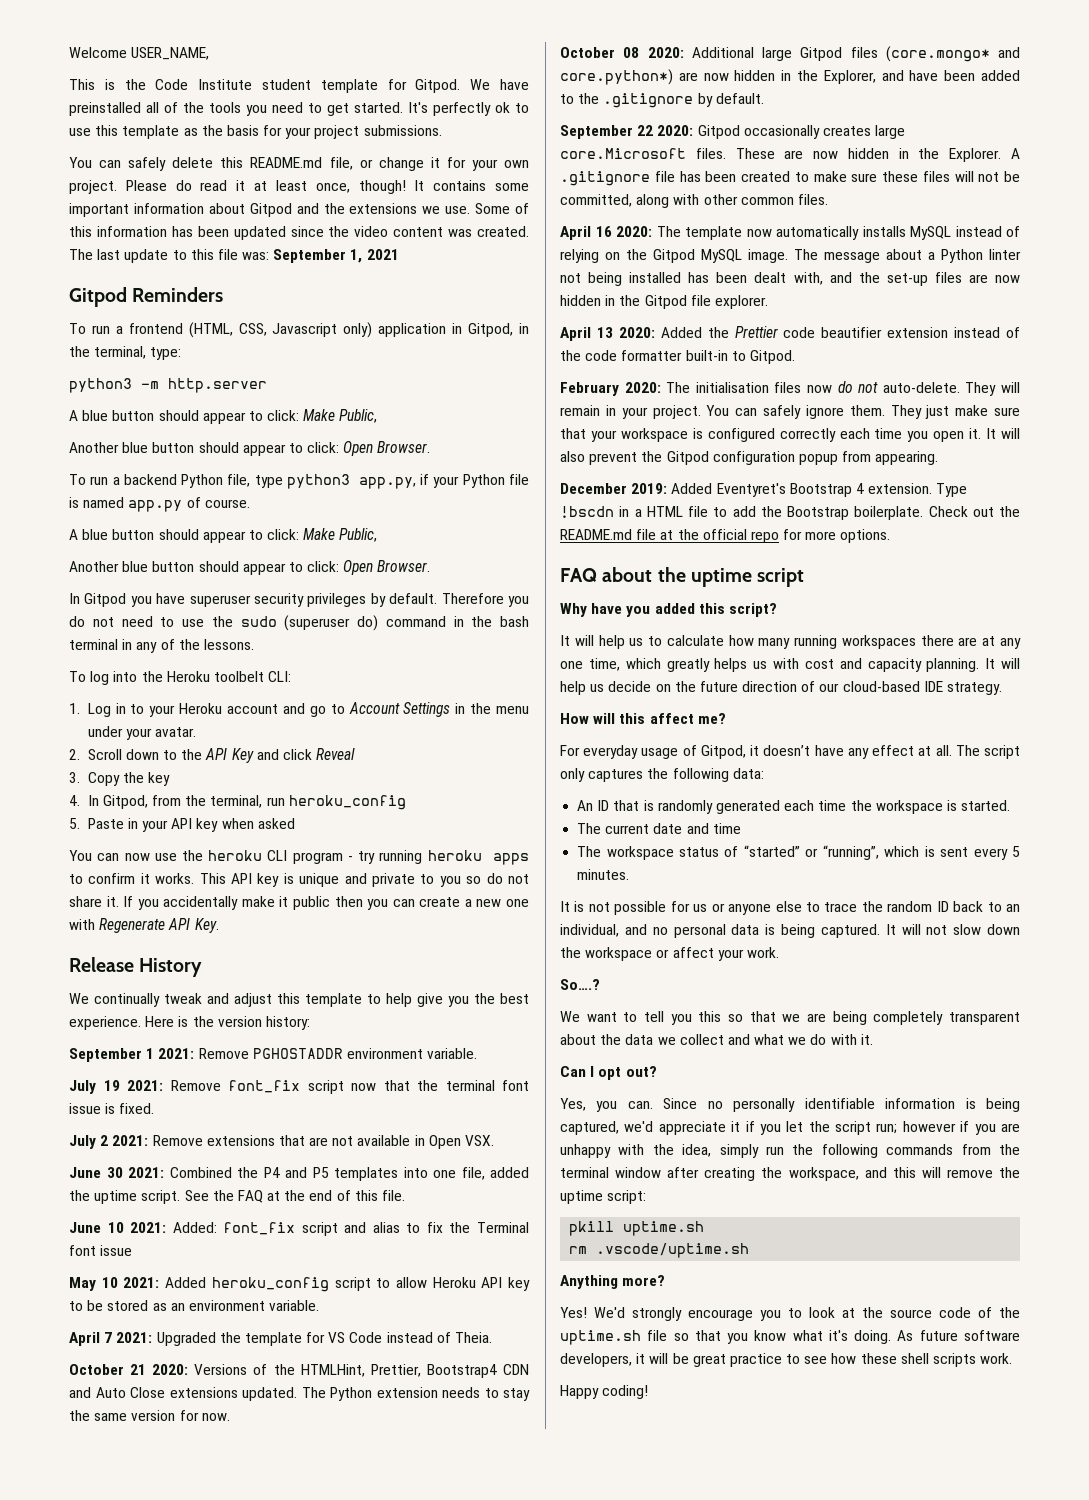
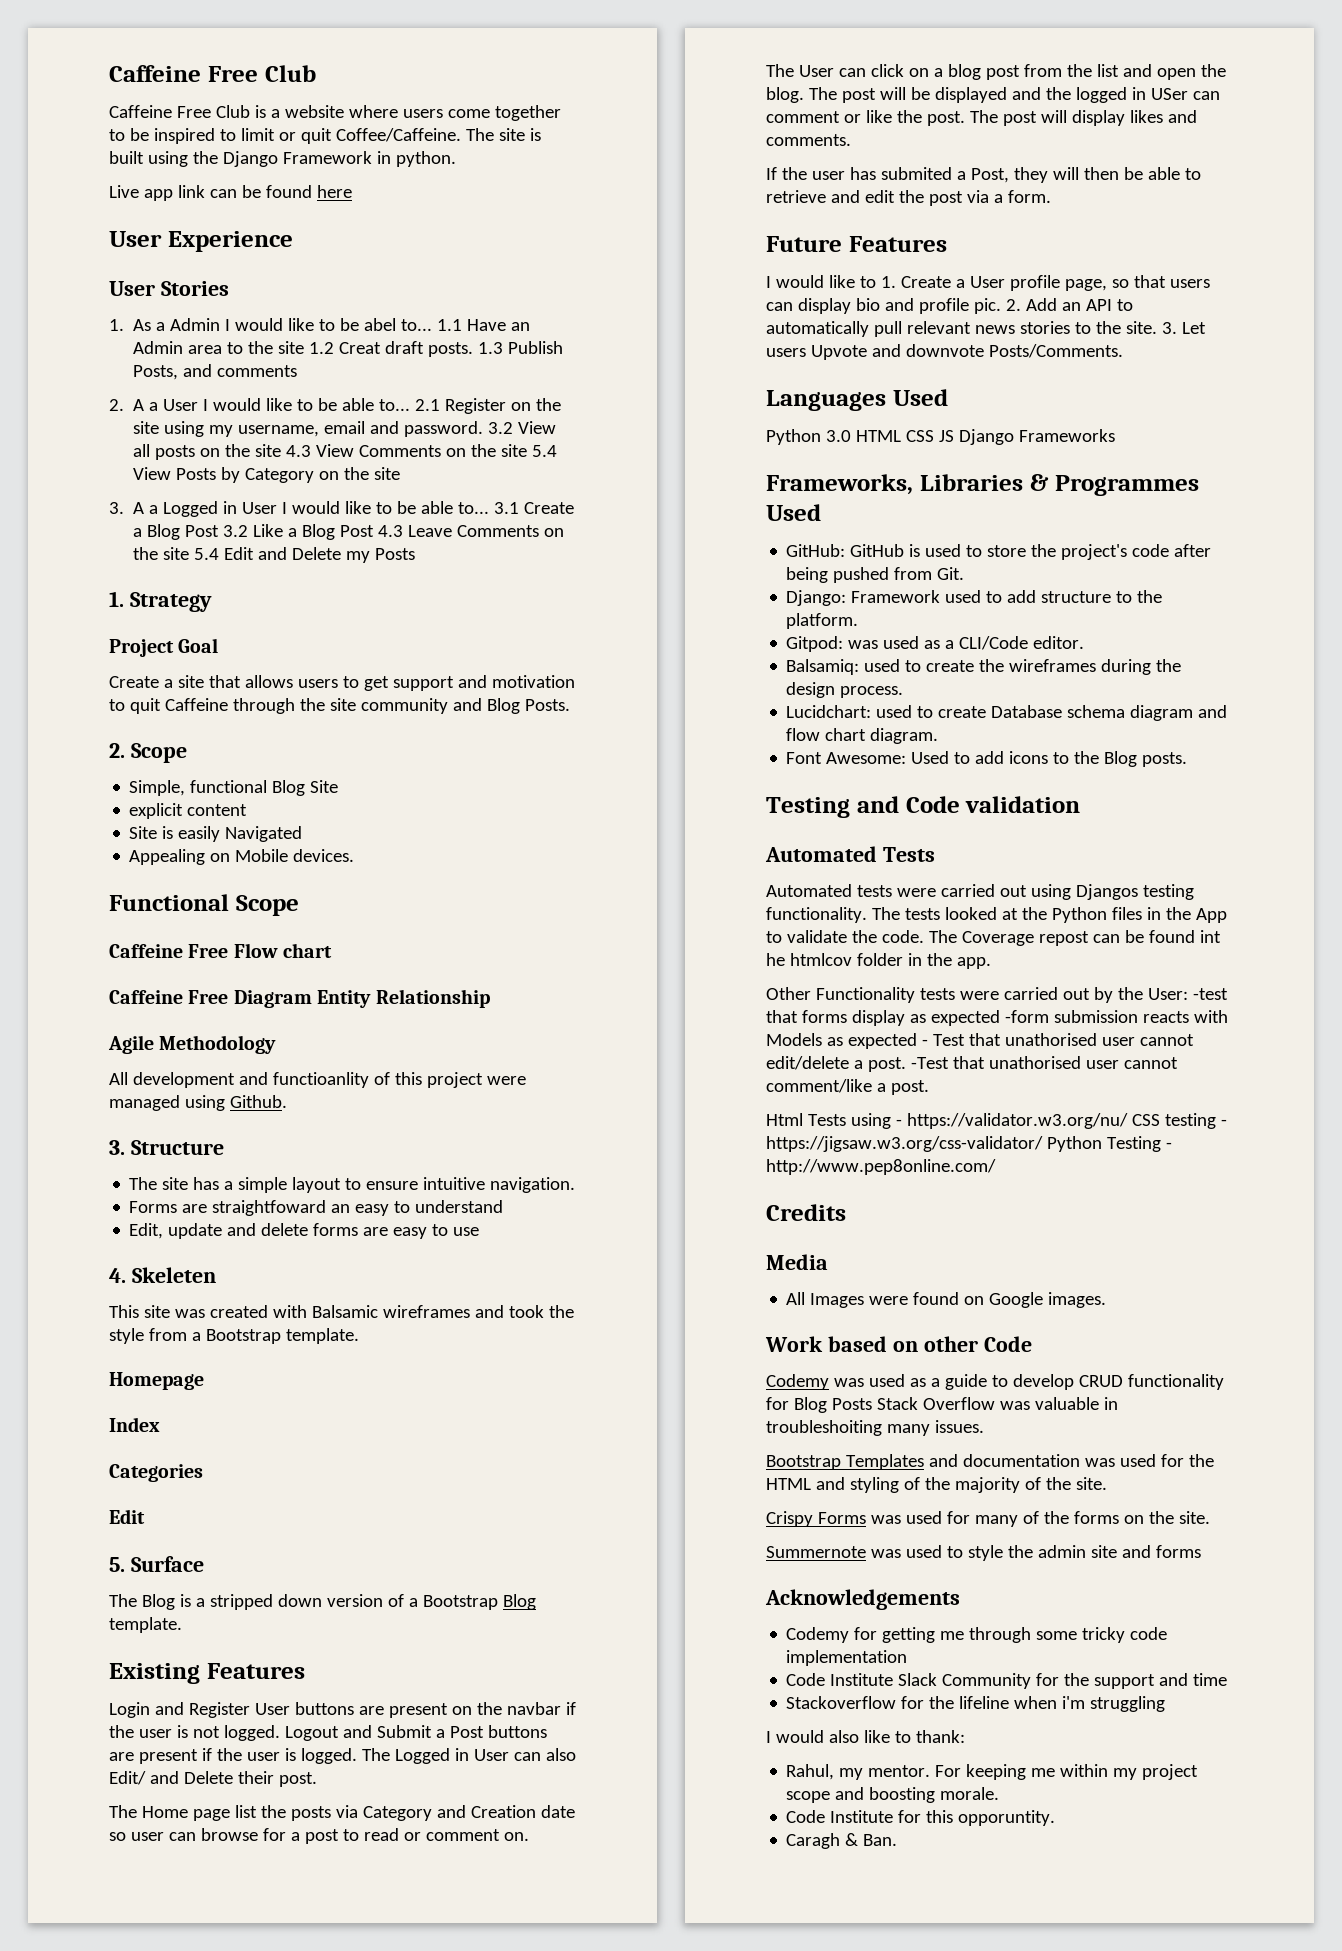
[69,47,210,60] [69,79,529,93] [69,102,529,116] [69,125,442,139] [69,157,529,171] [69,180,529,194] [69,203,529,217] [69,226,529,240] [69,249,399,263] [69,287,224,307] [69,322,530,338] [69,346,182,360] [69,378,267,393] [69,409,378,424] [69,441,431,456] [69,474,529,489] [69,497,250,512] [69,528,378,543] [69,560,431,575] [69,593,529,607] [69,615,529,631] [69,639,254,653] [69,671,292,685] [69,702,530,717] [87,726,197,740] [69,748,356,763] [69,772,171,786] [69,795,406,810] [69,818,295,832] [69,850,529,865] [69,873,529,887] [69,896,529,910] [69,918,219,933] [69,957,203,977] [69,993,529,1007] [69,1016,310,1030] [69,1048,478,1062] [69,1080,529,1094] [69,1103,155,1114] [69,1135,495,1149] [69,1167,529,1181] [69,1190,406,1204] [69,1222,529,1236] [69,1245,133,1256] [69,1277,530,1292] [69,1300,320,1311] [69,1332,493,1346] [69,1364,529,1378] [69,1387,530,1401] [69,1410,230,1421] [560,46,1020,62] [560,69,1021,85] [560,93,764,108] [560,125,906,139] [560,148,1020,162] [560,171,1020,186] [560,194,828,208] [560,226,1020,240] [560,249,1021,263] [560,272,1020,286] [560,295,768,309] [560,326,1020,341] [560,350,795,364] [560,381,1021,396] [560,405,1020,419] [560,428,1021,442] [560,451,939,465] [560,483,968,497] [560,506,1020,520] [560,529,891,543] [560,567,805,587] [560,603,777,617] [560,635,1021,649] [560,658,1020,672] [560,681,1003,695] [560,713,726,724] [560,745,1020,759] [560,768,764,782] [577,800,1011,814] [577,823,741,834] [577,845,1020,860] [577,869,630,880] [560,901,1020,915] [560,924,1020,938] [560,947,779,961] [560,979,600,990] [560,1011,1020,1025] [560,1034,873,1045] [560,1066,657,1080] [560,1098,1020,1112] [560,1121,1020,1135] [560,1144,1020,1158] [560,1167,1021,1181] [560,1190,647,1204] [569,1221,705,1236] [569,1243,750,1258] [560,1275,666,1289] [560,1307,1020,1321] [560,1330,1020,1345] [560,1353,1013,1367] [560,1385,649,1399] Welcome USER_NAME, // This is the Code Institute student template for Gitpod. We have preinstalled all of the tools you need to get started. It's perfectly ok to use this template as the basis for your project submissions. // You can safely delete this README.md file, or change it for your own project. Please do read it at least once, though! It contains some important information about Gitpod and the extensions we use. Some of this information has been updated since the video content was created. The last update to this file was: September 1, 2021 // Gitpod Reminders // To run a frontend (HTML, CSS, Javascript only) application in Gitpod, in the terminal, type: // python3 -m http.server // A blue button should appear to click: Make Public, // Another blue button should appear to click: Open Browser. // To run a backend Python file, type python3 app.py, if your Python file is named app.py of course. // A blue button should appear to click: Make Public, // Another blue button should appear to click: Open Browser. // In Gitpod you have superuser security privileges by default. Therefore you do not need to use the sudo (superuser do) command in the bash terminal in any of the lessons. // To log into the Heroku toolbelt CLI: // 1. Log in to your Heroku account and go to Account Settings in the menu under your avatar. // 2. Scroll down to the API Key and click Reveal // 3. Copy the key // 4. In Gitpod, from the terminal, run heroku_config // 5. Paste in your API key when asked // You can now use the heroku CLI program - try running heroku apps to confirm it works. This API key is unique and private to you so do not share it. If you accidentally make it public then you can create a new one with Regenerate API Key. // Release History // We continually tweak and adjust this template to help give you the best experience. Here is the version history: // September 1 2021: Remove PGHOSTADDR environment variable. // July 19 2021: Remove font_fix script now that the terminal font issue is fixed. // July 2 2021: Remove extensions that are not available in Open VSX. // June 30 2021: Combined the P4 and P5 templates into one file, added the uptime script. See the FAQ at the end of this file. // June 10 2021: Added: font_fix script and alias to fix the Terminal font issue // May 10 2021: Added heroku_config script to allow Heroku API key to be stored as an environment variable. // April 7 2021: Upgraded the template for VS Code instead of Theia. // October 21 2020: Versions of the HTMLHint, Prettier, Bootstrap4 CDN and Auto Close extensions updated. The Python extension needs to stay the same version for now. // October 08 2020: Additional large Gitpod files (core.mongo* and core.python*) are now hidden in the Explorer, and have been added to the .gitignore by default. // September 22 2020: Gitpod occasionally creates large core.Microsoft files. These are now hidden in the Explorer. A .gitignore file has been created to make sure these files will not be committed, along with other common files. // April 16 2020: The template now automatically installs MySQL instead of relying on the Gitpod MySQL image. The message about a Python linter not being installed has been dealt with, and the set-up files are now hidden in the Gitpod file explorer. // April 13 2020: Added the Prettier code beautifier extension instead of the code formatter built-in to Gitpod. // February 2020: The initialisation files now do not auto-delete. They will remain in your project. You can safely ignore them. They just make sure that your workspace is configured correctly each time you open it. It will also prevent the Gitpod configuration popup from appearing. // December 2019: Added Eventyret's Bootstrap 4 extension. Type !bscdn in a HTML file to add the Bootstrap boilerplate. Check out the README.md file at the official repo for more options. // FAQ about the uptime script // Why have you added this script? // It will help us to calculate how many running workspaces there are at any one time, which greatly helps us with cost and capacity planning. It will help us decide on the future direction of our cloud-based IDE strategy. // How will this affect me? // For everyday usage of Gitpod, it doesn’t have any effect at all. The script only captures the following data: // An ID that is randomly generated each time the workspace is started. // The current date and time // The workspace status of “started” or “running”, which is sent every 5 minutes. // It is not possible for us or anyone else to trace the random ID back to an individual, and no personal data is being captured. It will not slow down the workspace or affect your work. // So….? // We want to tell you this so that we are being completely transparent about the data we collect and what we do with it. // Can I opt out? // Yes, you can. Since no personally identifiable information is being captured, we'd appreciate it if you let the script run; however if you are unhappy with the idea, simply run the following commands from the terminal window after creating the workspace, and this will remove the uptime script: // pkill uptime.sh // rm .vscode/uptime.sh // Anything more? // Yes! We'd strongly encourage you to look at the source code of the uptime.sh file so that you know what it's doing. As future software developers, it will be great practice to see how these shell scripts work. // Happy coding! -> [109,65,316,82] [109,105,561,121] [109,128,541,144] [109,151,456,167] [109,185,352,201] [109,231,293,252] [109,281,229,296] [109,318,531,331] [133,341,564,357] [133,364,298,380] [109,398,562,414] [133,421,557,437] [133,444,558,460] [133,467,401,483] [109,501,575,517] [133,524,565,540] [133,547,416,563] [109,591,212,612] [109,638,219,657] [109,675,575,691] [109,698,570,714] [109,743,187,763] [129,780,339,796] [129,803,248,819] [129,826,303,842] [129,849,355,865] [109,894,299,916] [109,943,333,958] [109,989,490,1008] [108,1035,277,1054] [109,1072,526,1088] [109,1095,287,1111] [109,1140,224,1155] [129,1177,576,1193] [129,1200,504,1216] [129,1223,480,1239] [109,1267,216,1283] [109,1305,574,1318] [109,1328,359,1344] [109,1372,204,1390] [109,1417,160,1432] [109,1464,203,1482] [109,1509,145,1524] [109,1556,204,1572] [109,1594,536,1610] [109,1617,182,1633] [109,1663,305,1684] [109,1702,576,1718] [109,1725,547,1741] [109,1748,576,1764] [109,1771,317,1787] [109,1805,575,1821] [109,1828,529,1844] [766,64,1226,80] [766,87,1220,103] [766,110,1197,126] [766,134,851,146] [766,167,1201,183] [766,190,1051,206] [766,236,947,252] [766,275,1210,291] [766,298,1133,314] [766,321,1206,337] [766,344,1123,360] [766,389,948,411] [766,429,1115,445] [766,474,1200,496] [766,504,821,521] [786,544,1212,560] [786,567,965,583] [786,590,1163,606] [786,613,859,629] [786,636,1085,652] [786,659,1182,675] [786,682,904,698] [786,705,1228,721] [786,728,939,744] [786,751,1188,767] [766,796,1081,818] [765,846,935,862] [766,884,1194,900] [766,907,1227,923] [766,930,1221,946] [766,953,991,969] [766,987,1228,1003] [766,1010,1228,1026] [766,1033,1194,1049] [766,1056,1178,1072] [766,1079,929,1095] [766,1113,1227,1129] [766,1136,1172,1152] [766,1159,996,1175] [766,1204,846,1221] [766,1254,828,1270] [786,1292,1107,1308] [765,1336,1032,1352] [766,1374,1224,1390] [766,1397,1118,1413] [766,1420,984,1436] [766,1454,1214,1470] [766,1477,1107,1493] [766,1511,1210,1527] [766,1545,1201,1561] [765,1589,960,1610] [786,1627,1168,1643] [786,1650,908,1666] [786,1673,1228,1689] [786,1696,1166,1712] [766,1730,965,1743] [786,1764,1199,1780] [786,1787,1000,1803] [786,1810,1056,1826] [786,1833,898,1849] Caffeine Free Club // Caffeine Free Club is a website where users come together to be inspired to limit or quit Coffee/Caffeine. The site is built using the Django Framework in python. // Live app link can be found here // User Experience // User Stories // 1. As a Admin I would like to be abel to... 1.1 Have an Admin area to the site 1.2 Creat draft posts. 1.3 Publish Posts, and comments // 2. A a User I would like to be able to... 2.1 Register on the site using my username, email and password. 3.2 View all posts on the site 4.3 View Comments on the site 5.4 View Posts by Category on the site // 3. A a Logged in User I would like to be able to... 3.1 Create a Blog Post 3.2 Like a Blog Post 4.3 Leave Comments on the site 5.4 Edit and Delete my Posts // 1. Strategy // Project Goal // Create a site that allows users to get support and motivation to quit Caffeine through the site community and Blog Posts. // 2. Scope // Simple, functional Blog Site // explicit content // Site is easily Navigated // Appealing on Mobile devices. // Functional Scope // Caffeine Free Flow chart // Caffeine Free Diagram Entity Relationship // Agile Methodology // All development and functioanlity of this project were managed using Github. // 3. Structure // The site has a simple layout to ensure intuitive navigation. // Forms are straightfoward an easy to understand // Edit, update and delete forms are easy to use // 4. Skeleten // This site was created with Balsamic wireframes and took the style from a Bootstrap template. // Homepage // Index // Categories // Edit // 5. Surface // The Blog is a stripped down version of a Bootstrap Blog template. // Existing Features // Login and Register User buttons are present on the navbar if the user is not logged. Logout and Submit a Post buttons are present if the user is logged. The Logged in User can also Edit/ and Delete their post. // The Home page list the posts via Category and Creation date so user can browse for a post to read or comment on. // The User can click on a blog post from the list and open the blog. The post will be displayed and the logged in USer can comment or like the post. The post will display likes and comments. // If the user has submited a Post, they will then be able to retrieve and edit the post via a form. // Future Features // I would like to 1. Create a User profile page, so that users can display bio and profile pic. 2. Add an API to automatically pull relevant news stories to the site. 3. Let users Upvote and downvote Posts/Comments. // Languages Used // Python 3.0 HTML CSS JS Django Frameworks // Frameworks, Libraries & Programmes Used // GitHub: GitHub is used to store the project's code after being pushed from Git. // Django: Framework used to add structure to the platform. // Gitpod: was used as a CLI/Code editor. // Balsamiq: used to create the wireframes during the design process. // Lucidchart: used to create Database schema diagram and flow chart diagram. // Font Awesome: Used to add icons to the Blog posts. // Testing and Code validation // Automated Tests // Automated tests were carried out using Djangos testing functionality. The tests looked at the Python files in the App to validate the code. The Coverage repost can be found int he htmlcov folder in the app. // Other Functionality tests were carried out by the User: -test that forms display as expected -form submission reacts with Models as expected - Test that unathorised user cannot edit/delete a post. -Test that unathorised user cannot comment/like a post. // Html Tests using - https://validator.w3.org/nu/ CSS testing - https://jigsaw.w3.org/css-validator/ Python Testing - http://www.pep8online.com/ // Credits // Media // All Images were found on Google images. // Work based on other Code // Codemy was used as a guide to develop CRUD functionality for Blog Posts Stack Overflow was valuable in troubleshoiting many issues. // Bootstrap Templates and documentation was used for the HTML and styling of the majority of the site. // Crispy Forms was used for many of the forms on the site. // Summernote was used to style the admin site and forms // Acknowledgements // Codemy for getting me through some tricky code implementation // Code Institute Slack Community for the support and time // Stackoverflow for the lifeline when i'm struggling // I would also like to thank: // Rahul, my mentor. For keeping me within my project scope and boosting morale. // Code Institute for this opporuntity. // Caragh & Ban.

